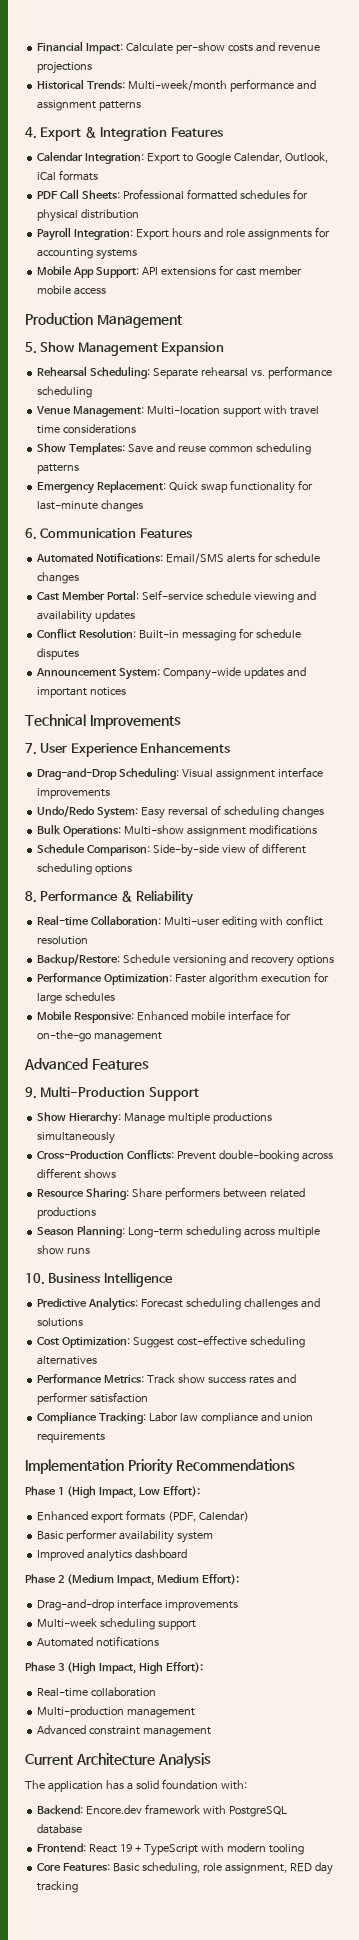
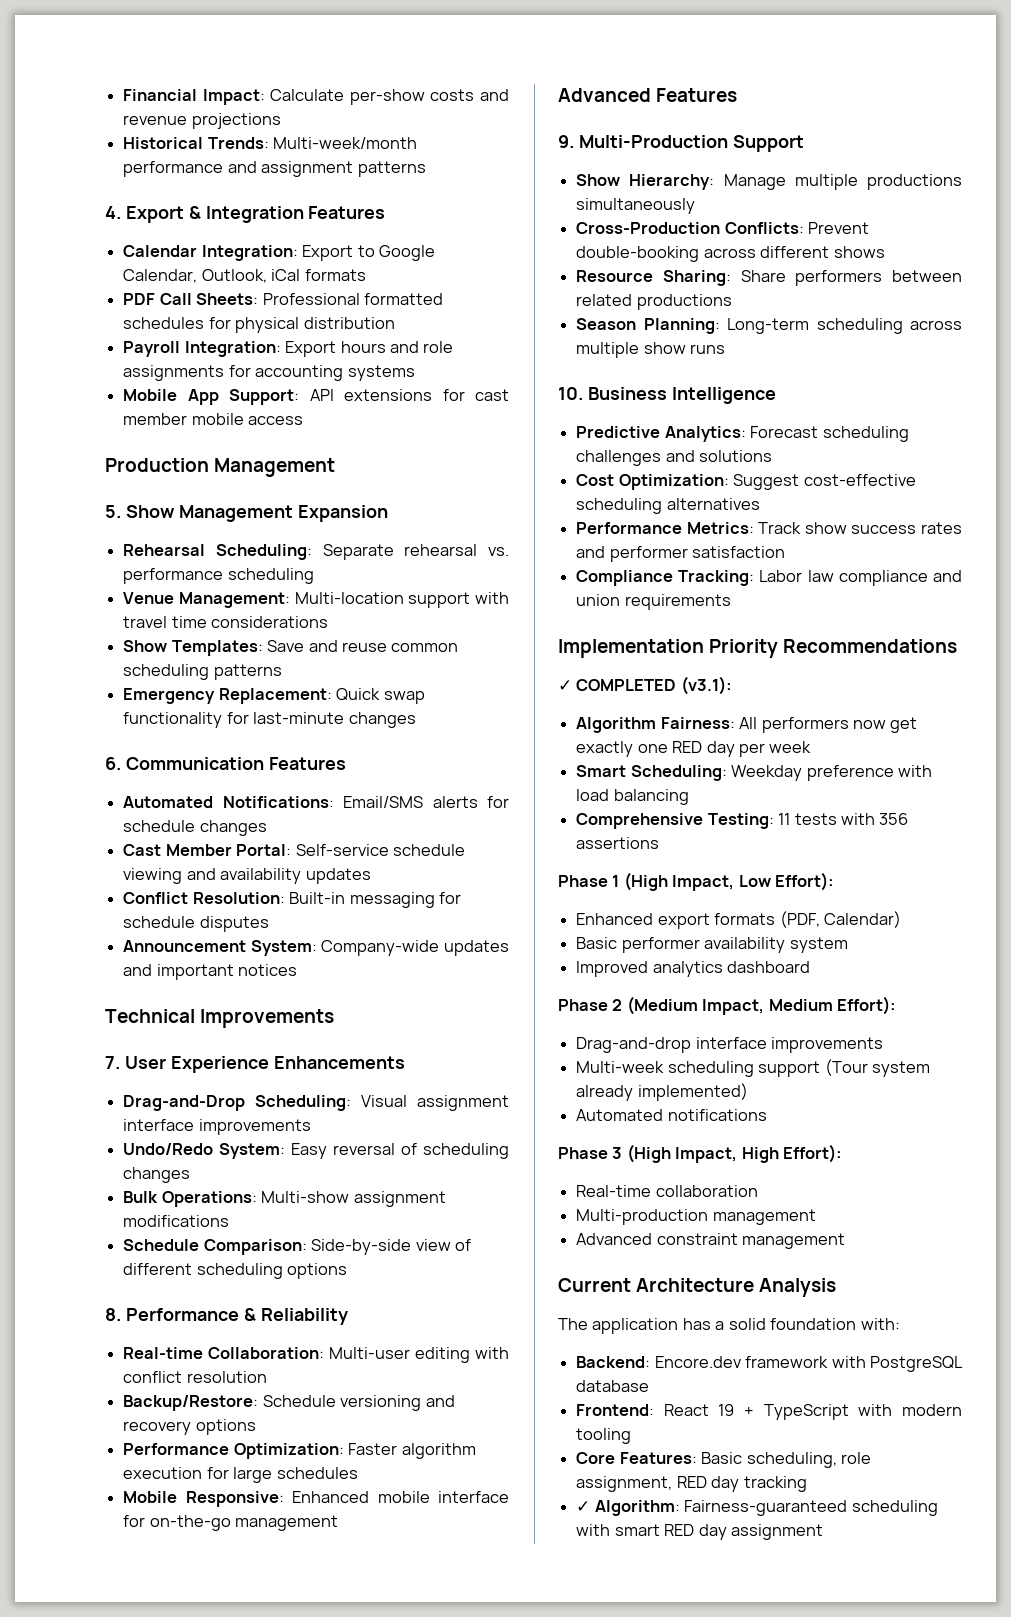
(295, 1465) none -> [558,676,732,695] [576,717,918,733] [576,741,812,757] [576,765,932,781] [576,789,689,805] [576,813,909,829] [576,837,660,849] // ✓ COMPLETED (v3.1): // Algorithm Fairness: All performers now get exactly one RED day per week // Smart Scheduling: Weekday preference with load balancing // Comprehensive Testing: 11 tests with 356 assertions
(197, 1625) none -> [824,1059,930,1077] [576,1083,748,1101] (Tour system already implemented)
(79, 1887) none -> [576,1500,938,1516] [576,1524,823,1540] // ✓ Algorithm: Fairness-guaranteed scheduling with smart RED day assignment

